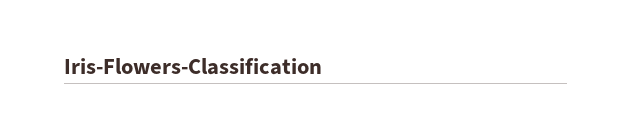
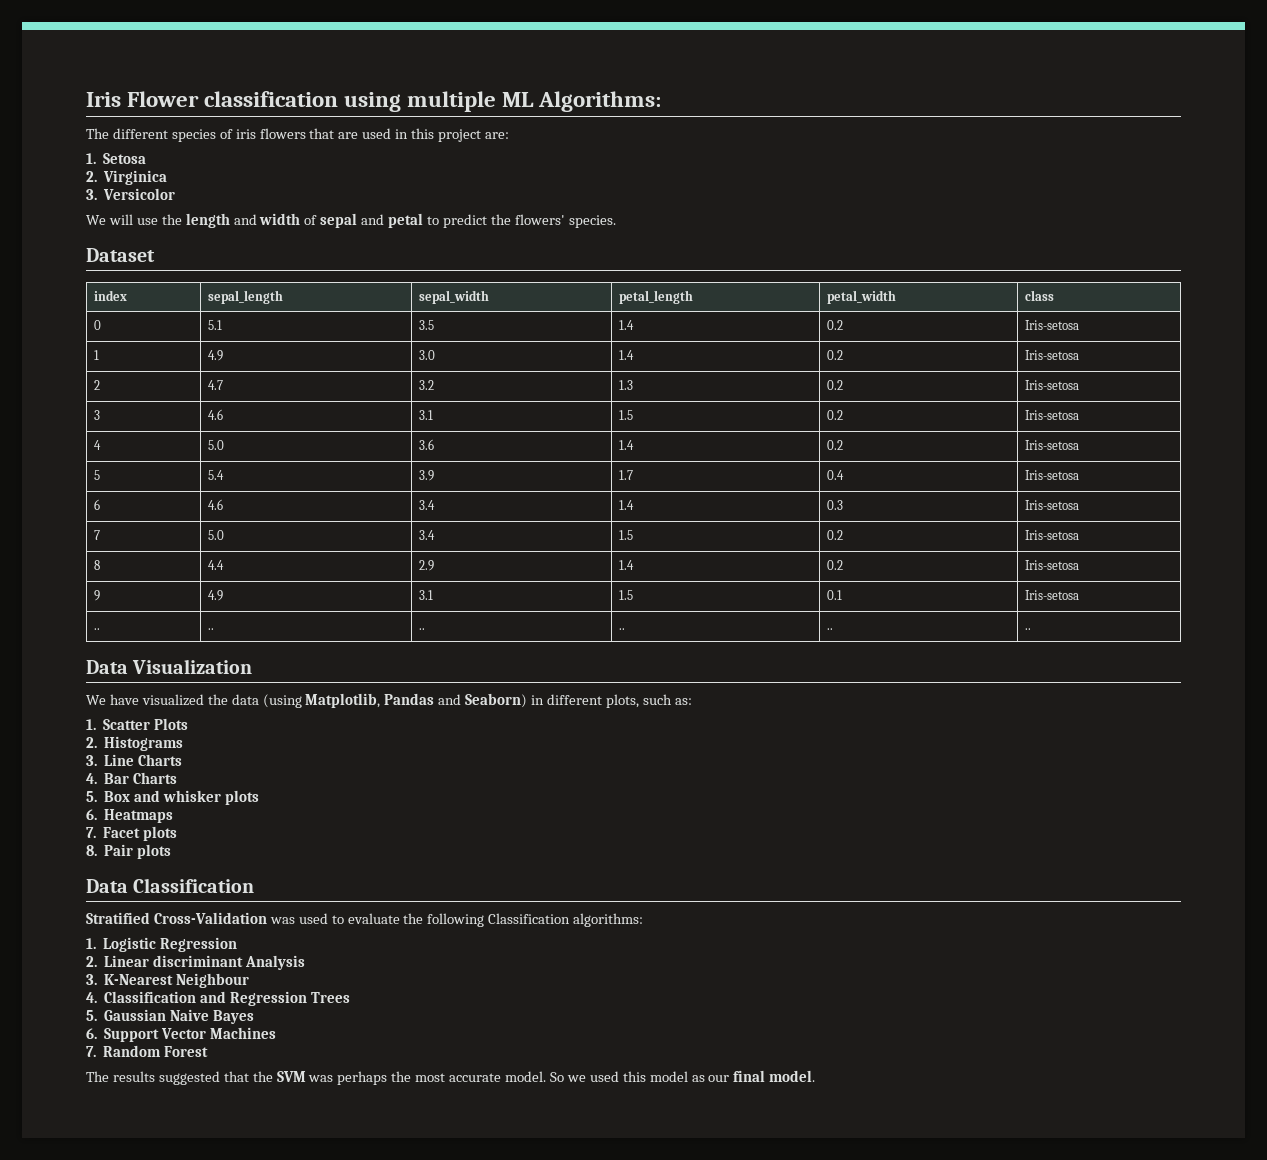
[64,58,322,75] Iris-Flowers-Classification -> [86,91,662,112] [86,128,509,142] [86,153,147,164] [86,170,168,185] [86,188,176,200] [86,213,616,228] [86,248,155,262] [93,290,127,301] [207,290,283,304] [418,290,489,304] [618,290,693,304] [826,290,896,304] [1024,290,1054,301] [93,320,101,330] [207,320,222,330] [418,320,434,330] [618,320,634,330] [826,320,843,330] [1024,320,1079,330] [93,350,99,360] [207,350,223,361] [418,350,435,360] [618,350,634,360] [826,350,843,360] [1024,350,1079,360] [93,380,100,390] [207,380,223,390] [418,380,434,390] [618,380,633,390] [826,380,843,390] [1024,380,1079,390] [93,410,100,420] [207,409,223,420] [418,410,433,420] [618,410,633,420] [826,410,843,420] [1024,410,1079,420] [93,440,101,450] [207,440,224,450] [418,439,434,450] [618,440,634,450] [826,440,843,450] [1024,440,1079,450] [93,470,100,480] [207,470,224,480] [418,470,434,481] [618,470,633,480] [826,470,844,480] [1024,470,1079,480] [93,499,100,510] [207,499,223,510] [418,500,435,510] [618,500,634,510] [826,500,843,510] [1024,500,1079,510] [93,530,100,540] [207,530,224,540] [418,530,435,540] [618,530,633,540] [826,530,843,540] [1024,530,1079,540] [93,560,100,570] [207,560,224,570] [418,560,434,571] [618,560,634,570] [826,560,843,570] [1024,560,1079,570] [93,590,100,601] [207,590,223,601] [418,590,433,600] [618,590,633,600] [826,590,842,600] [1024,590,1079,600] [93,628,100,630] [207,628,214,630] [418,628,425,630] [618,628,625,630] [826,628,833,630] [1024,628,1031,630] [86,659,253,674] [86,693,692,708] [86,718,189,730] [86,736,184,751] [86,754,183,766] [86,772,178,784] [86,790,259,805] [86,809,174,823] [86,826,178,841] [86,844,172,859] [86,878,255,893] [86,912,644,927] [86,937,238,952] [86,955,306,970] [86,973,250,988] [86,991,350,1006] [86,1009,255,1024] [86,1027,277,1042] [86,1045,209,1057] [86,1070,816,1085] Iris Flower classification using multiple ML Algorithms: // The different species of iris flowers that are used in this project are: // 1. Setosa // 2. Virginica // 3. Versicolor // We will use the length and width of sepal and petal to predict the flowers' species. // Dataset // index | sepal_length | sepal_width | petal_length | petal_width | class // 0 | 5.1 | 3.5 | 1.4 | 0.2 | Iris-setosa // 1 | 4.9 | 3.0 | 1.4 | 0.2 | Iris-setosa // 2 | 4.7 | 3.2 | 1.3 | 0.2 | Iris-setosa // 3 | 4.6 | 3.1 | 1.5 | 0.2 | Iris-setosa // 4 | 5.0 | 3.6 | 1.4 | 0.2 | Iris-setosa // 5 | 5.4 | 3.9 | 1.7 | 0.4 | Iris-setosa // 6 | 4.6 | 3.4 | 1.4 | 0.3 | Iris-setosa // 7 | 5.0 | 3.4 | 1.5 | 0.2 | Iris-setosa // 8 | 4.4 | 2.9 | 1.4 | 0.2 | Iris-setosa // 9 | 4.9 | 3.1 | 1.5 | 0.1 | Iris-setosa // .. | .. | .. | .. | .. | .. // Data Visualization // We have visualized the data (using Matplotlib, Pandas and Seaborn) in different plots, such as: // 1. Scatter Plots // 2. Histograms // 3. Line Charts // 4. Bar Charts // 5. Box and whisker plots // 6. Heatmaps // 7. Facet plots // 8. Pair plots // Data Classification // Stratified Cross-Validation was used to evaluate the following Classification algorithms: // 1. Logistic Regression // 2. Linear discriminant Analysis // 3. K-Nearest Neighbour // 4. Classification and Regression Trees // 5. Gaussian Naive Bayes // 6. Support Vector Machines // 7. Random Forest // The results suggested that the SVM was perhaps the most accurate model. So we used this model as our final model.

